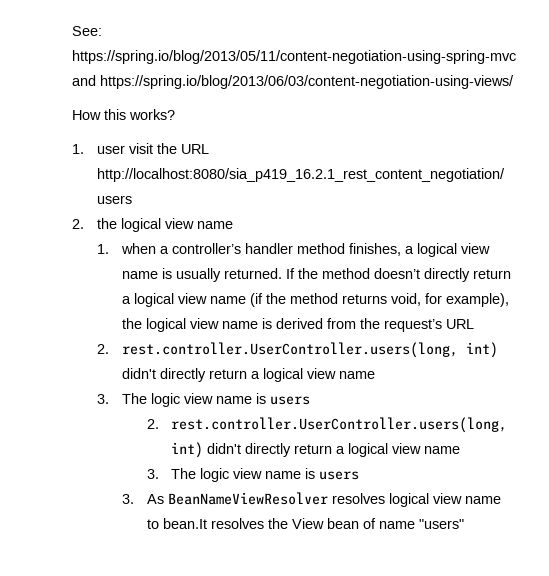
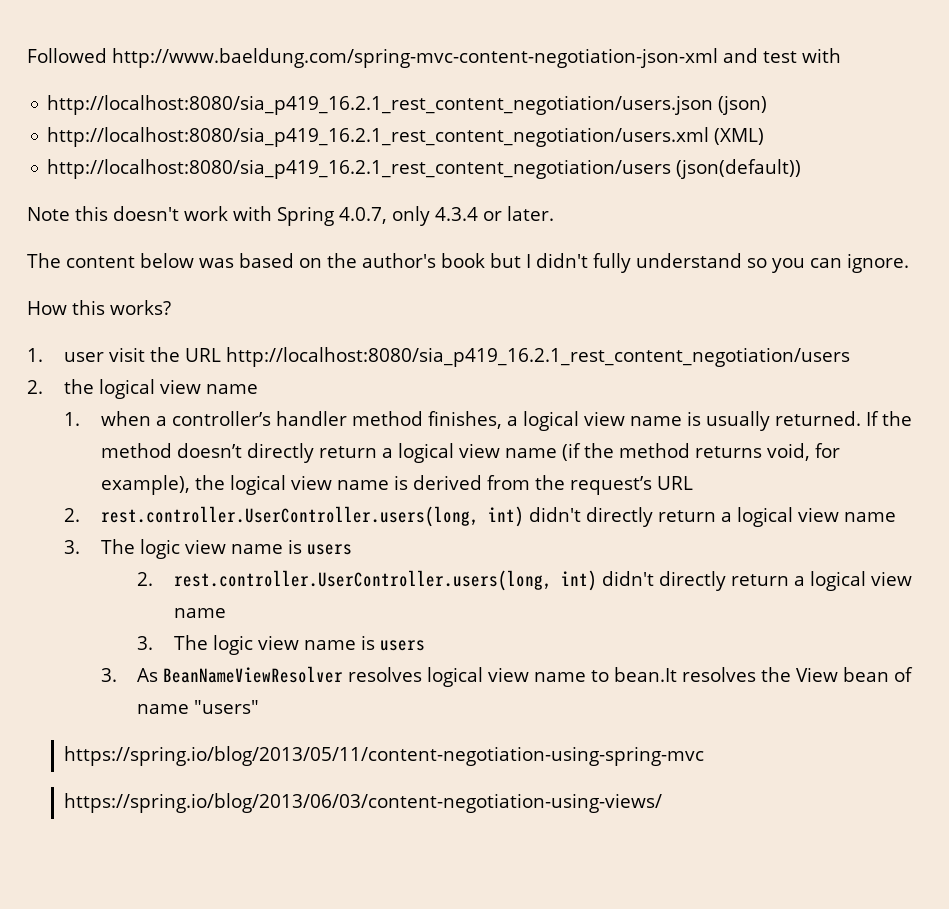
[72,26,102,36] [72,50,516,64] [72,75,514,89] See: https://spring.io/blog/2013/05/11/content-negotiation-using-spring-mvc and https://spring.io/blog/2013/06/03/content-negotiation-using-views/ -> [27,48,841,68] [47,95,768,115] [47,127,765,147] [47,159,802,179] [27,206,554,226] [27,253,910,273] Followed http://www.baeldung.com/spring-mvc-content-negotiation-json-xml and test with // http://localhost:8080/sia_p419_16.2.1_rest_content_negotiation/users.json (json) // http://localhost:8080/sia_p419_16.2.1_rest_content_negotiation/users.xml (XML) // http://localhost:8080/sia_p419_16.2.1_rest_content_negotiation/users (json(default)) // Note this doesn't work with Spring 4.0.7, only 4.3.4 or later. // The content below was based on the author's book but I didn't fully understand so you can ignore.
(464, 524) none -> [63,746,704,766] [63,793,662,813] // https://spring.io/blog/2013/05/11/content-negotiation-using-spring-mvc // https://spring.io/blog/2013/06/03/content-negotiation-using-views/

